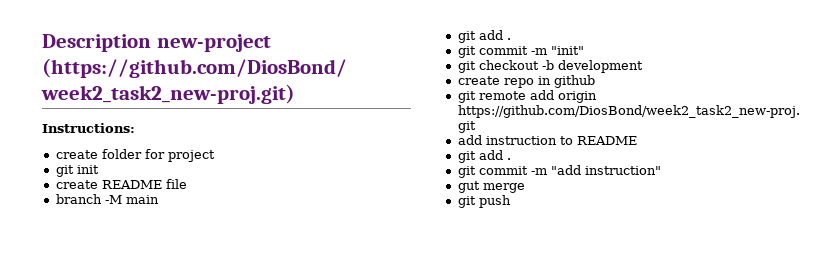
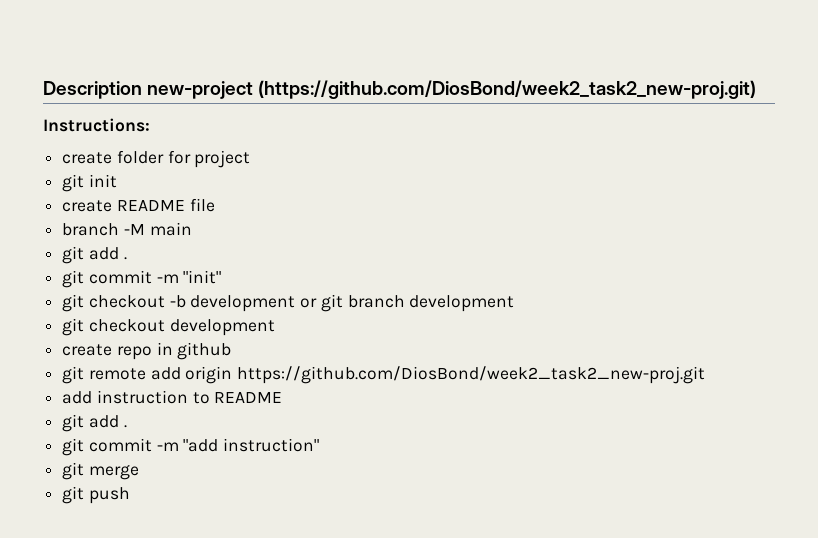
(643, 66) none -> [300,294,515,312] [62,318,275,336] or git branch development // git checkout development
[457,181,480,193] gut -> [62,462,85,480] git

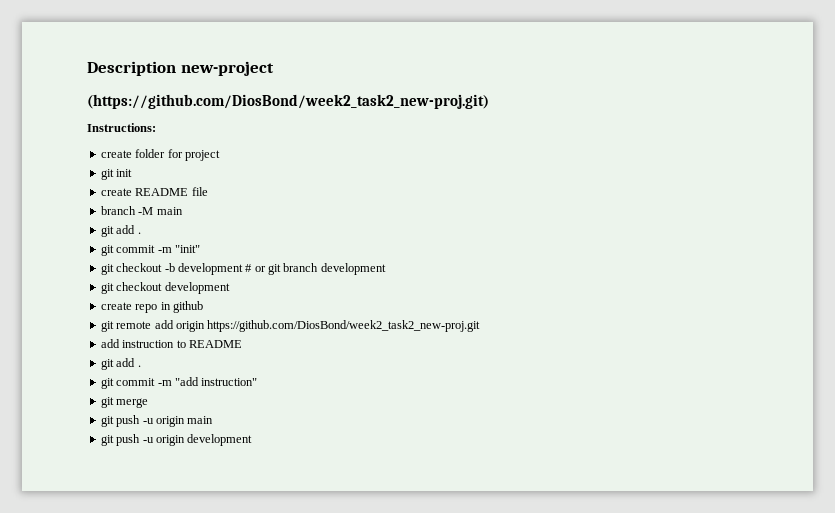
(254, 90) none -> (274, 68) //
(296, 303) none -> [245,264,253,272] #
(130, 495) none -> [142,416,214,427] [100,434,253,446] -u origin main // git push -u origin development

